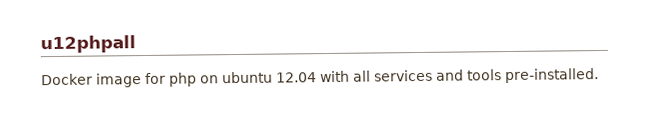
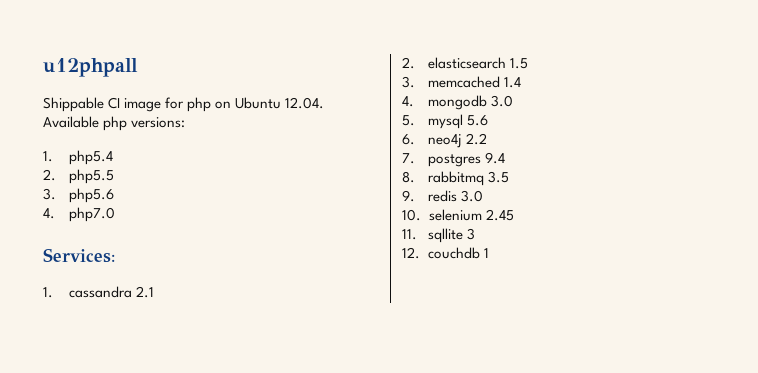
[41,73,93,86] Docker -> [43,97,121,112] Shippable CI
[222,68,599,84] ubuntu 12.04 with all services and tools pre-installed. -> [235,97,325,109] [43,116,186,131] [43,150,114,165] [43,169,115,184] [43,188,115,203] [43,207,116,222] [43,248,115,263] [43,286,155,298] [402,57,529,69] [402,76,522,88] [402,95,514,110] [402,114,489,129] [402,133,488,148] [402,152,506,167] [402,171,510,186] [402,190,484,202] [402,209,514,221] [402,228,476,243] [402,247,490,259] Ubuntu 12.04. Available php versions: // 1. php5.4 // 2. php5.5 // 3. php5.6 // 4. php7.0 // Services: // 1. cassandra 2.1 // 2. elasticsearch 1.5 // 3. memcached 1.4 // 4. mongodb 3.0 // 5. mysql 5.6 // 6. neo4j 2.2 // 7. postgres 9.4 // 8. rabbitmq 3.5 // 9. redis 3.0 // 10. selenium 2.45 // 11. sqllite 3 // 12. couchdb 1

